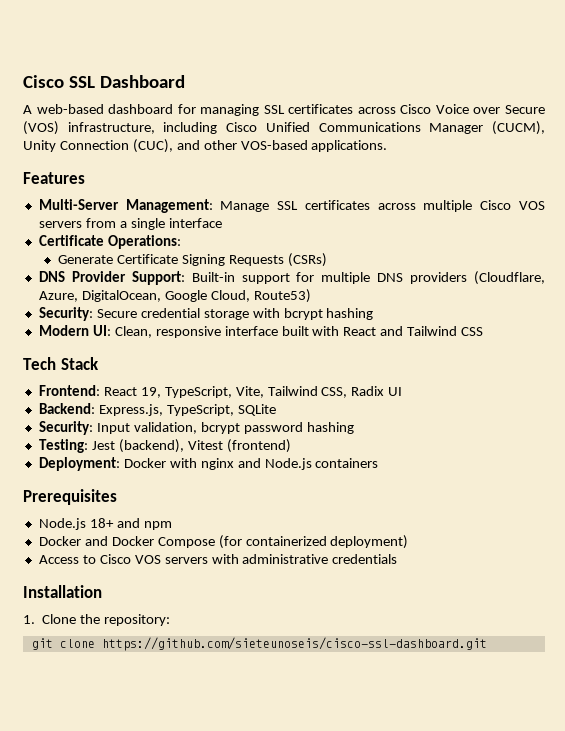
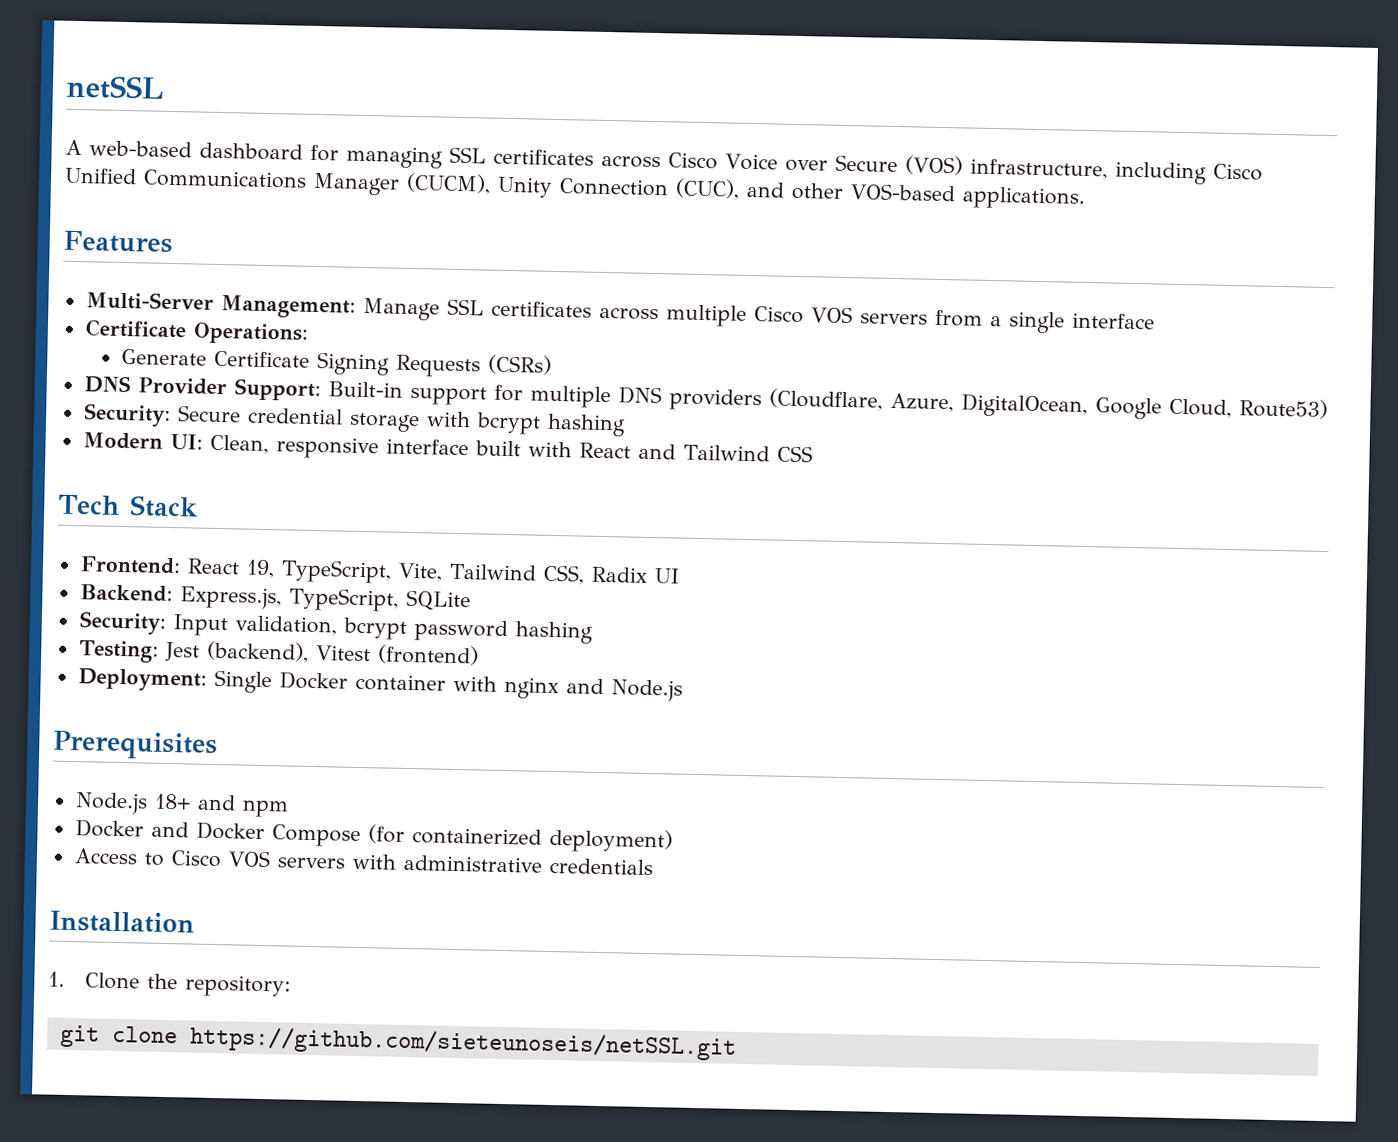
[23,75,185,88] Cisco SSL Dashboard -> [66,74,165,100] netSSL
[123,458,166,468] Docker -> [213,669,446,694] Single Docker container
[315,458,379,468] containers -> (683, 690) none
[101,637,487,651] https://github.com/sieteunoseis/cisco-ssl-dashboard.git -> [188,1025,737,1061] https://github.com/sieteunoseis/netSSL.git

